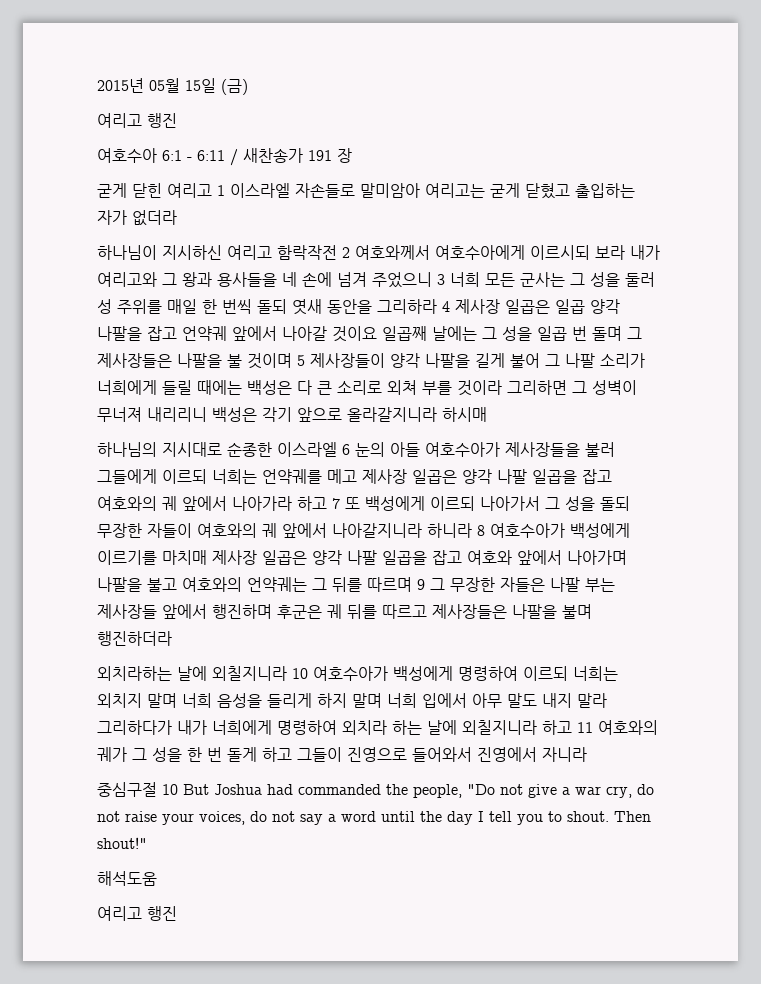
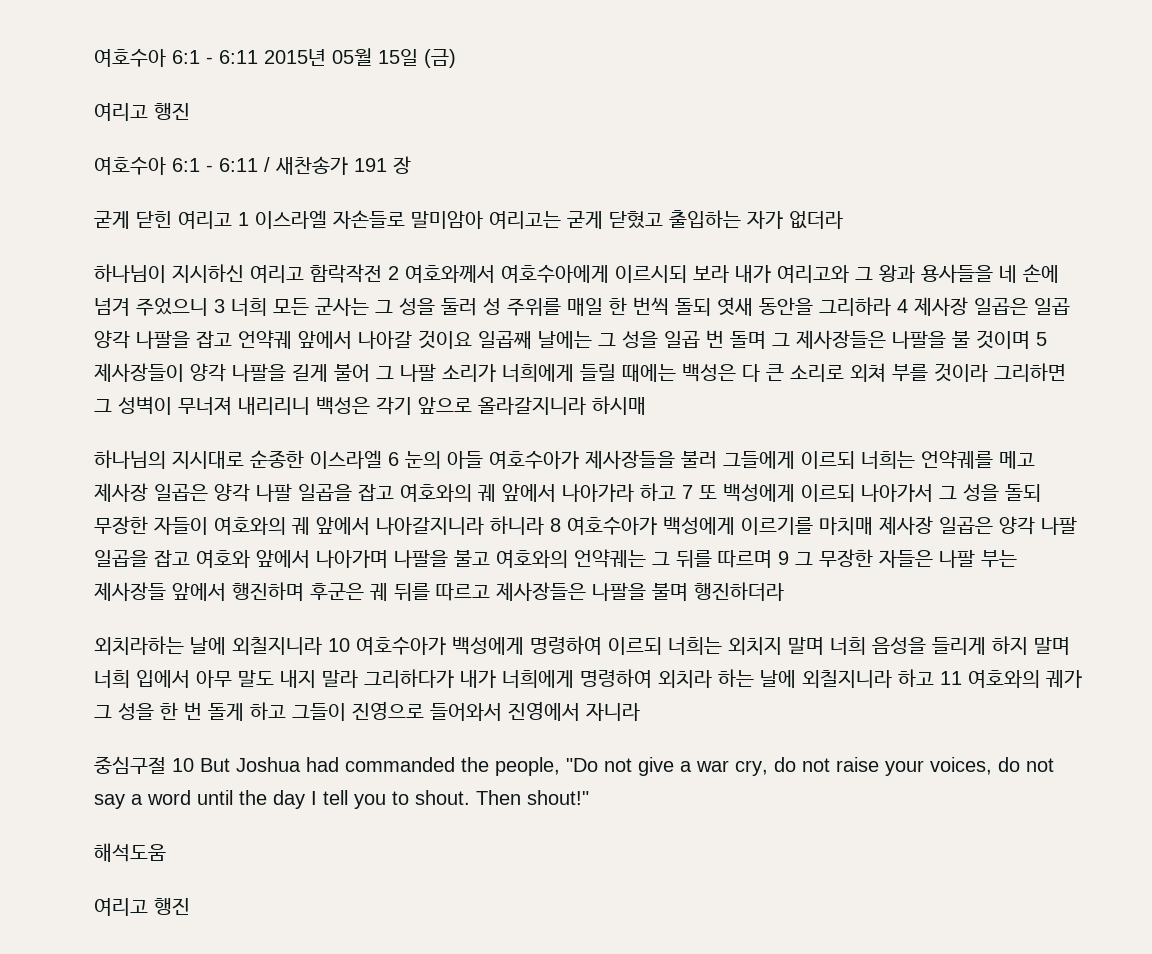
(97, 85) none -> [94,49,258,67] 여호수아 6:1 - 6:11

